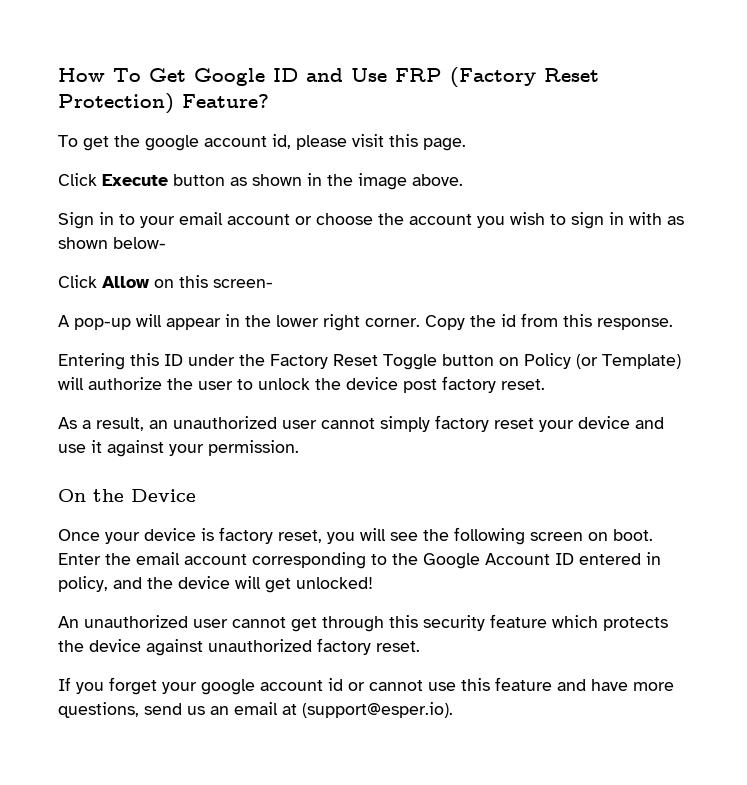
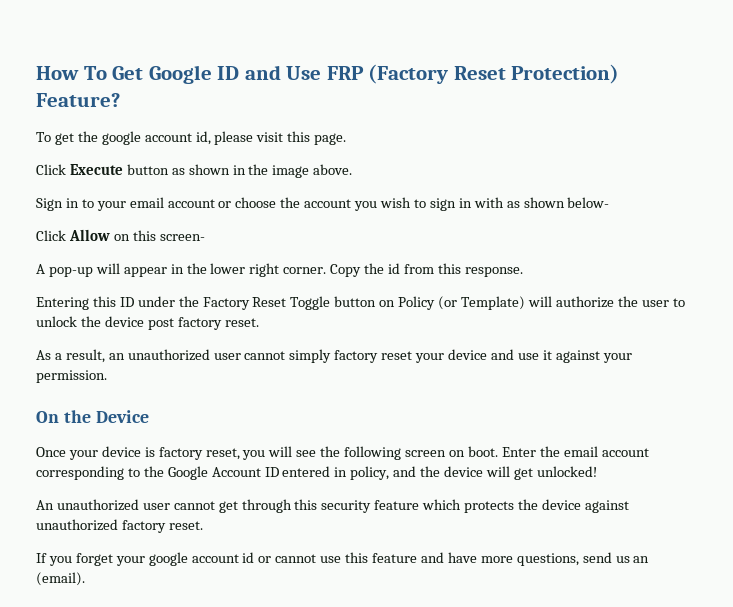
[234,702,453,718] email at (support@esper.io). -> [36,572,85,586] (email).

